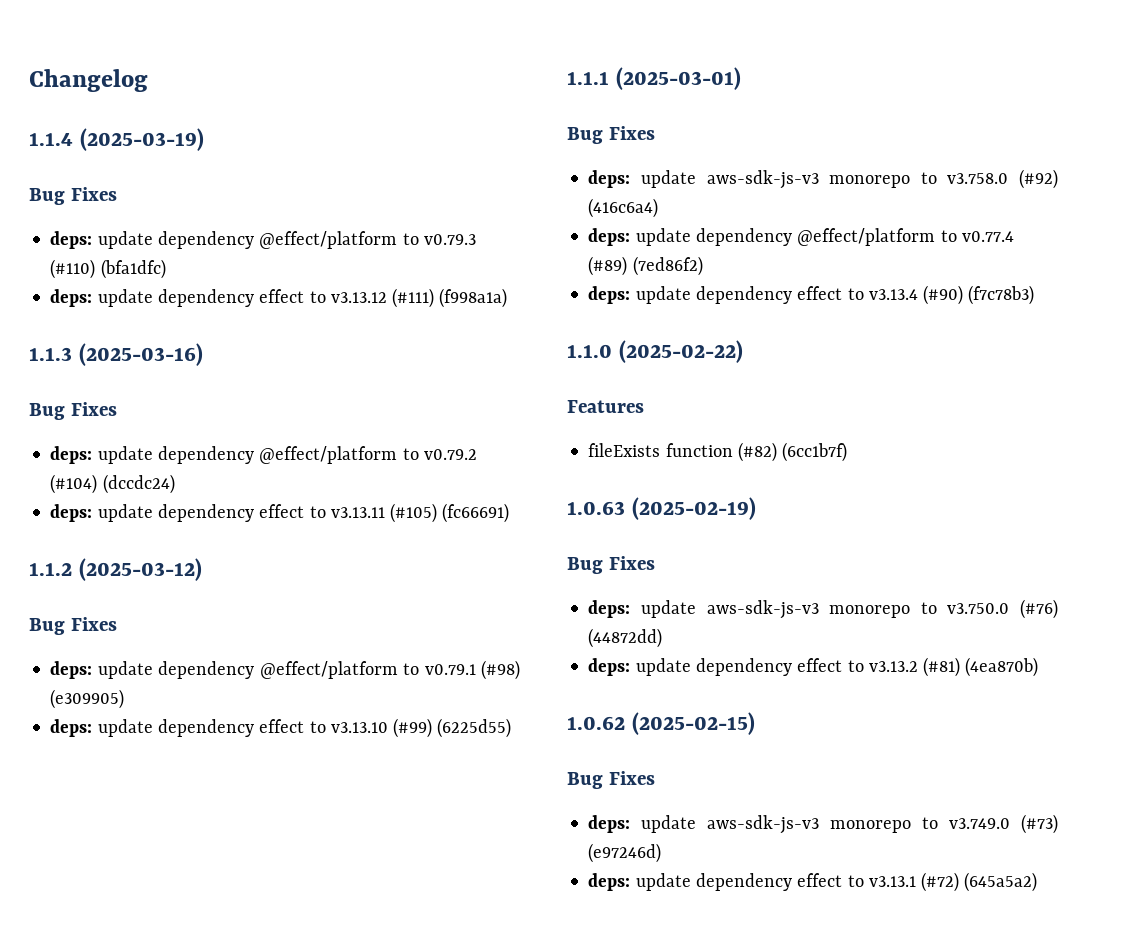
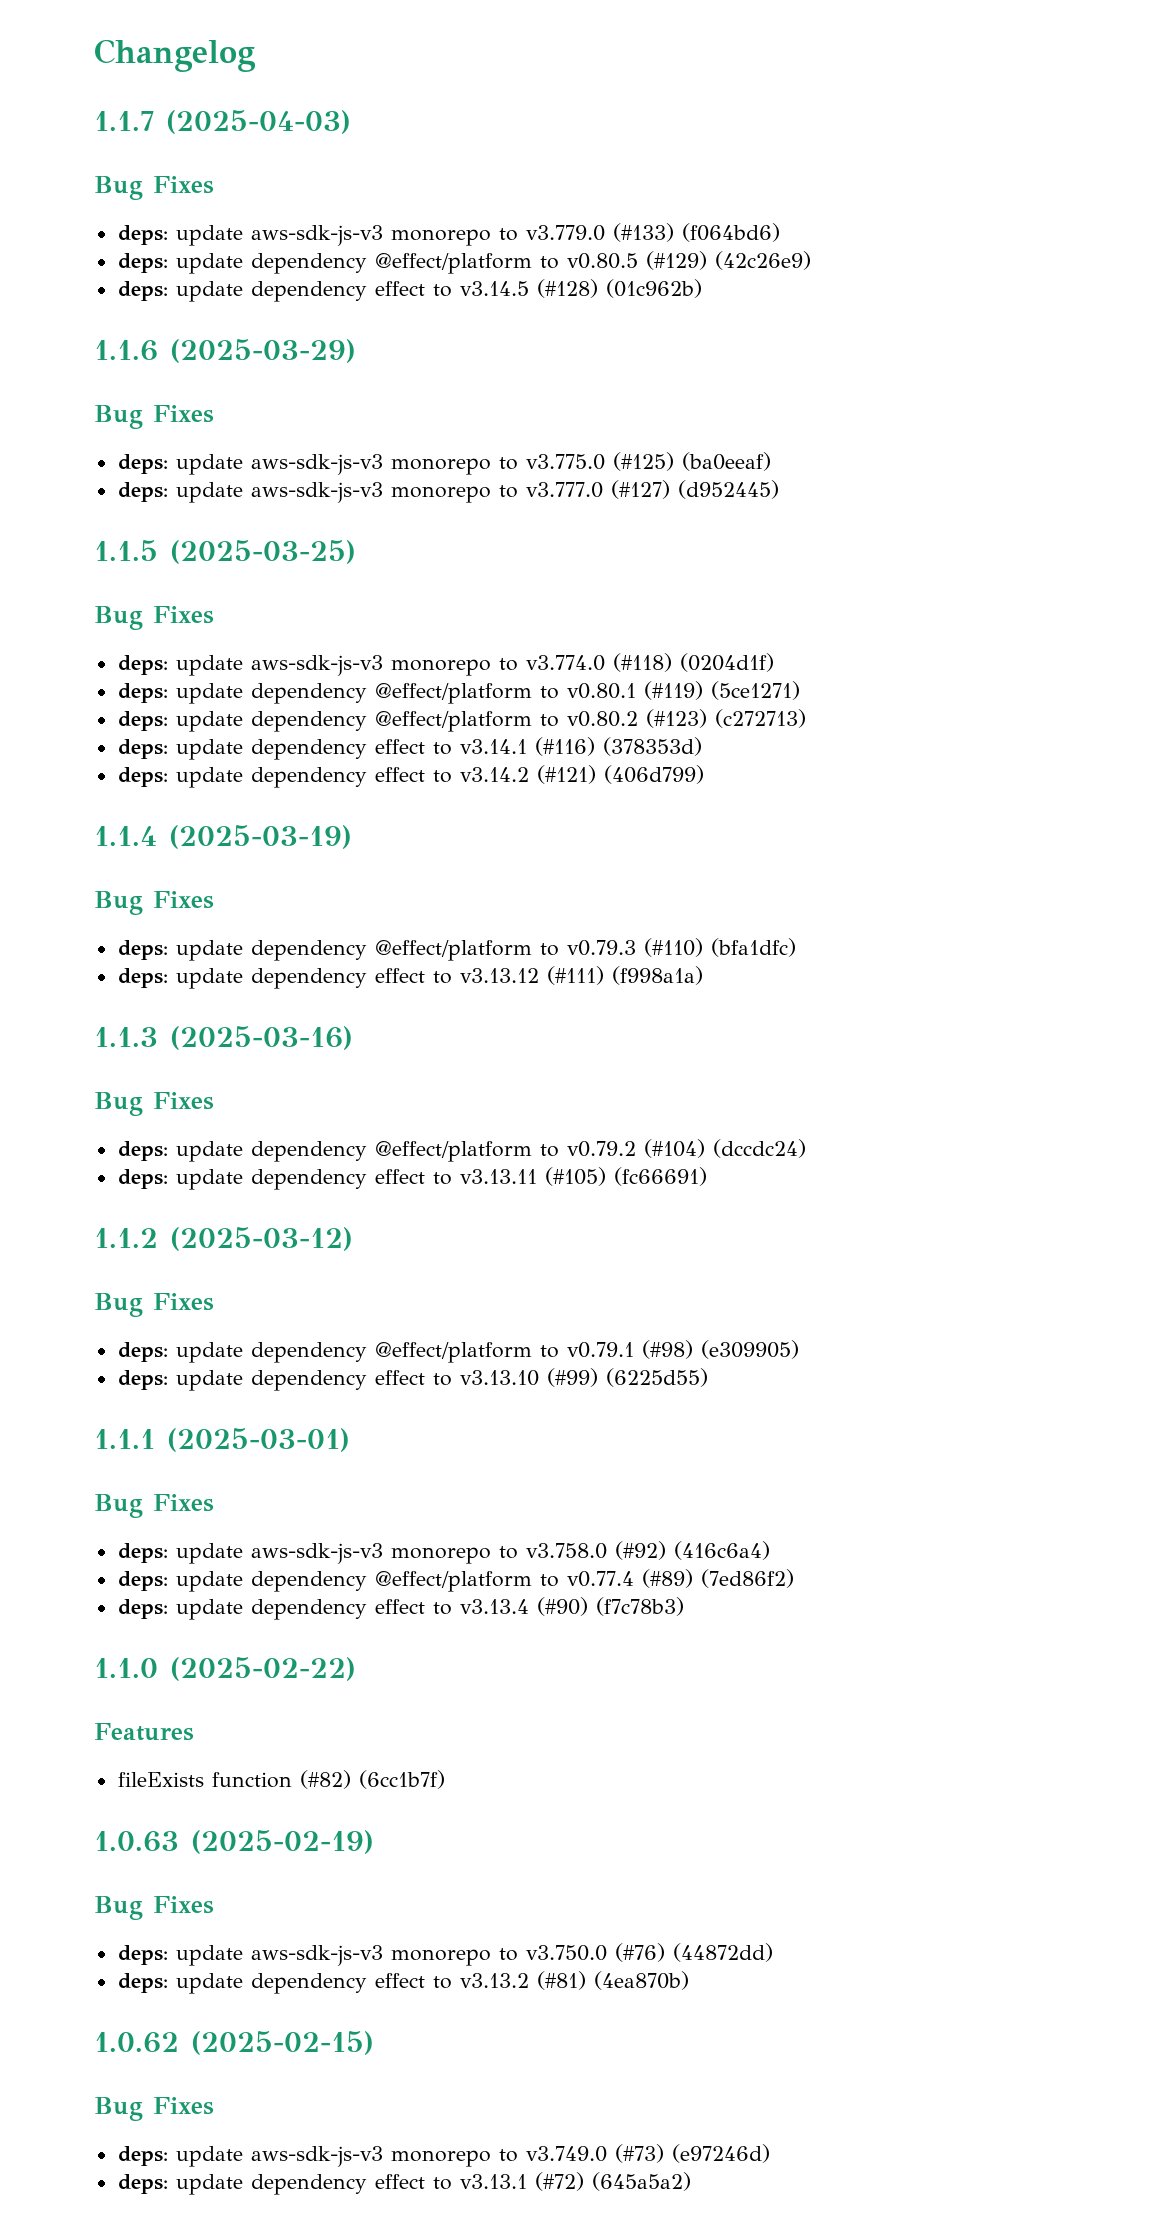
(148, 80) none -> [94,110,351,134] [94,176,214,200] [117,223,780,246] [117,251,811,274] [117,279,702,302] [94,339,356,363] [94,405,214,429] [117,452,771,475] [117,480,779,503] [94,540,356,564] [94,606,214,630] [117,653,774,676] [117,681,800,704] [117,709,806,732] [117,737,702,760] [117,765,704,788] // 1.1.7 (2025-04-03) // Bug Fixes // deps: update aws-sdk-js-v3 monorepo to v3.779.0 (#133) (f064bd6) // deps: update dependency @effect/platform to v0.80.5 (#129) (42c26e9) // deps: update dependency effect to v3.14.5 (#128) (01c962b) // 1.1.6 (2025-03-29) // Bug Fixes // deps: update aws-sdk-js-v3 monorepo to v3.775.0 (#125) (ba0eeaf) // deps: update aws-sdk-js-v3 monorepo to v3.777.0 (#127) (d952445) // 1.1.5 (2025-03-25) // Bug Fixes // deps: update aws-sdk-js-v3 monorepo to v3.774.0 (#118) (0204d1f) // deps: update dependency @effect/platform to v0.80.1 (#119) (5ce1271) // deps: update dependency @effect/platform to v0.80.2 (#123) (c272713) // deps: update dependency effect to v3.14.1 (#116) (378353d) // deps: update dependency effect to v3.14.2 (#121) (406d799)

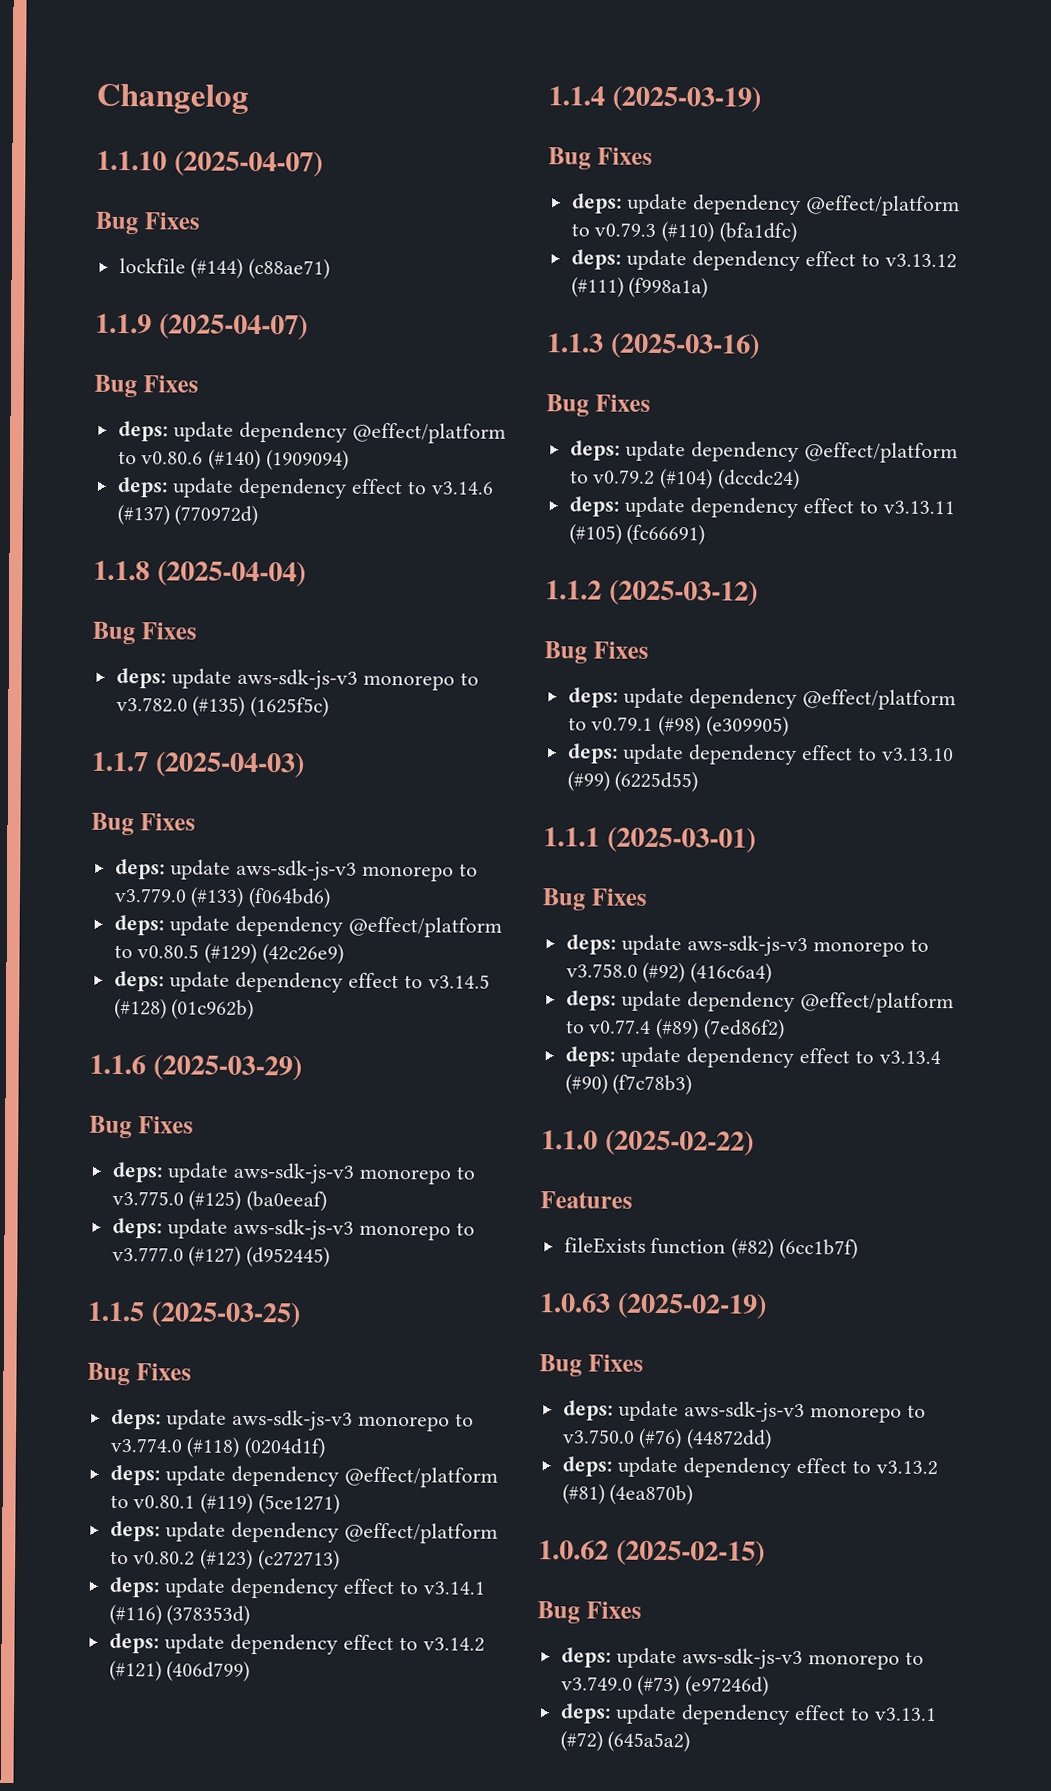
(256, 55) none -> [96,150,323,177] [95,211,200,235] [118,257,331,280] [95,313,308,340] [94,374,199,398] [117,420,507,444] [117,448,350,471] [116,476,494,499] [116,503,259,527] [93,560,306,587] [92,621,197,645] [115,667,479,691] [115,695,330,718] // 1.1.10 (2025-04-07) // Bug Fixes // lockfile (#144) (c88ae71) // 1.1.9 (2025-04-07) // Bug Fixes // deps: update dependency @effect/platform to v0.80.6 (#140) (1909094) // deps: update dependency effect to v3.14.6 (#137) (770972d) // 1.1.8 (2025-04-04) // Bug Fixes // deps: update aws-sdk-js-v3 monorepo to v3.782.0 (#135) (1625f5c)

